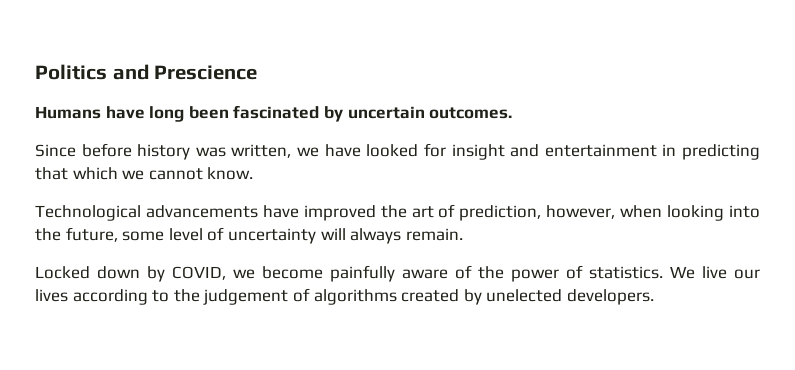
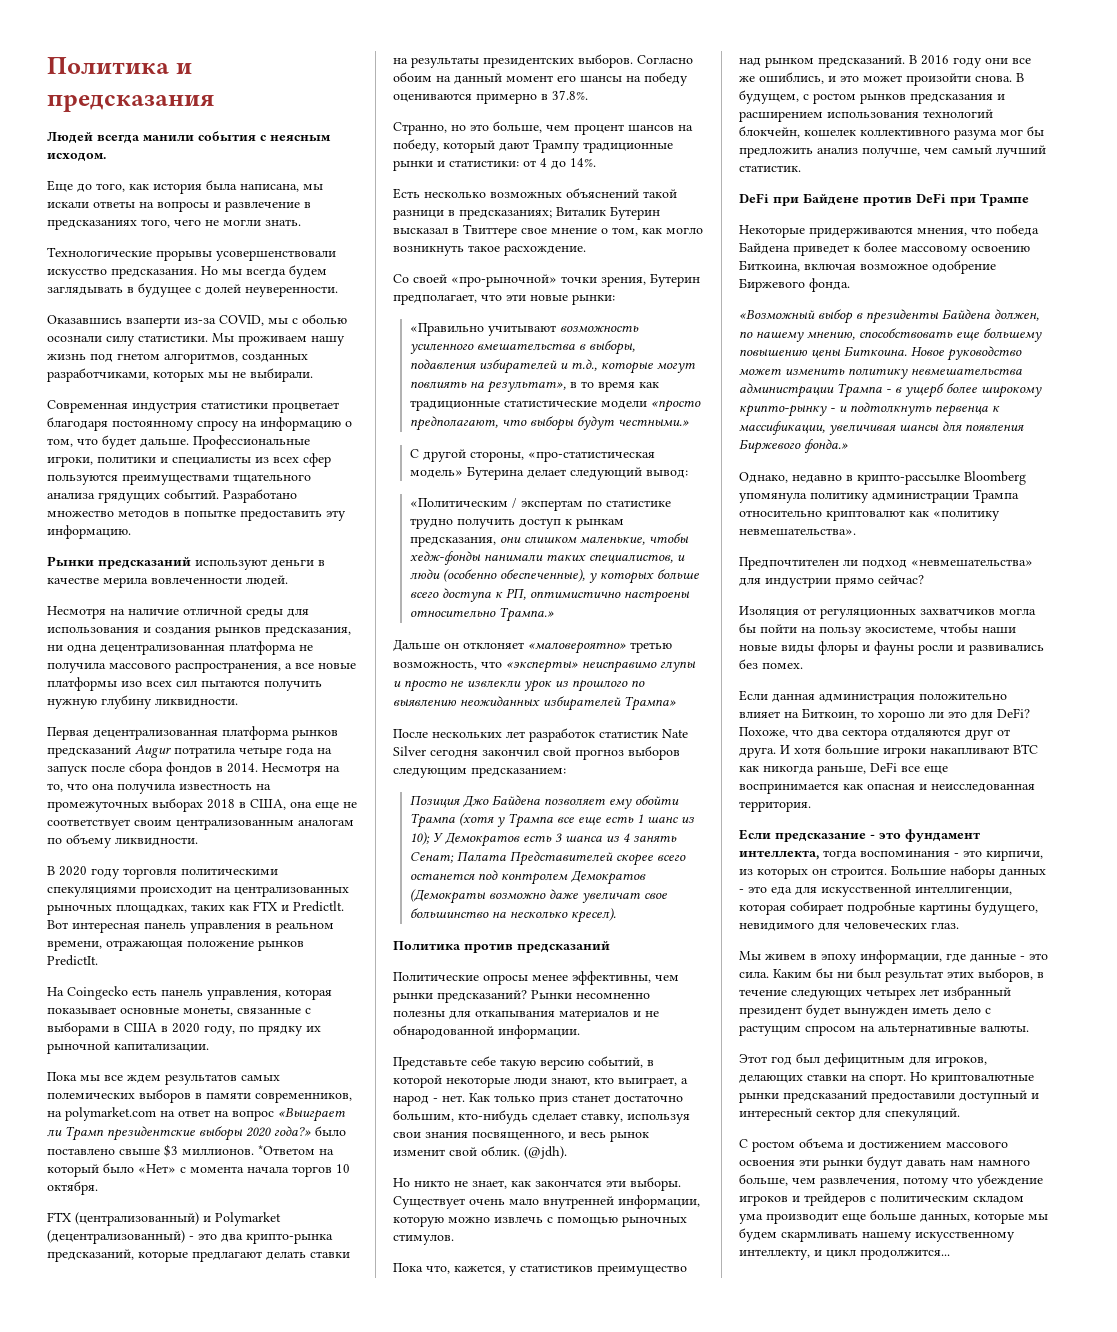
[35,64,258,80] [35,105,513,122] [35,143,760,160] [35,167,254,180] [35,204,761,221] [35,227,463,244] [35,265,760,282] [35,288,654,305] Politics and Prescience // Humans have long been fascinated by uncertain outcomes. // Since before history was written, we have looked for insight and entertainment in predicting that which we cannot know. // Technological advancements have improved the art of prediction, however, when looking into the future, some level of uncertainty will always remain. // Locked down by COVID, we become painfully aware of the power of statistics. We live our lives according to the judgement of algorithms created by unelected developers. -> [47,57,192,74] [47,94,214,112] [47,131,331,144] [47,153,106,162] [47,180,323,194] [47,201,311,212] [47,219,301,230] [47,247,336,261] [47,265,327,279] [47,283,338,297] [47,314,347,328] [47,333,345,346] [47,353,308,364] [47,368,313,382] [47,400,339,413] [47,417,352,431] [47,435,310,449] [47,453,331,467] [47,474,311,485] [47,489,297,503] [47,510,346,521] [47,525,131,539] [47,556,325,570] [47,575,288,588] [47,606,309,619] [47,626,351,637] [47,641,313,655] [47,662,356,673] [47,677,322,691] [47,695,238,709] [47,726,338,740] [47,745,332,758] [47,762,340,776] [47,783,271,794] [47,798,357,812] [47,819,354,830] [47,834,198,848] [47,866,278,879] [47,886,349,897] [47,901,344,915] [47,920,334,933] [47,940,304,951] [47,955,98,966] [47,986,332,1000] [47,1007,311,1016] [47,1022,321,1036] [47,1041,209,1054] [47,1072,280,1085] [47,1089,352,1103] [47,1107,345,1122] [47,1126,346,1141] [47,1144,334,1157] [47,1163,350,1177] [47,1181,98,1195] [47,1212,281,1226] [47,1230,333,1244] [47,1249,350,1262] [393,54,693,68] [393,72,688,86] [393,90,588,104] [393,121,693,135] [393,139,673,153] [393,158,596,171] [393,188,677,199] [393,206,660,220] [393,224,703,238] [393,245,586,256] [393,273,700,287] [393,294,615,305] [409,323,639,336] [409,340,635,355] [409,359,695,374] [409,381,659,393] [409,400,701,412] [409,416,689,431] [409,449,655,462] [409,466,688,480] [409,498,671,511] [409,518,624,529] [409,533,689,547] [409,551,685,565] [409,569,699,584] [409,588,690,603] [409,607,554,622] [393,639,672,654] [393,661,696,673] [393,680,645,692] [393,696,676,711] [393,728,688,742] [393,746,680,760] [393,767,566,778] [409,795,679,809] [409,813,694,828] [409,832,677,847] [409,851,686,866] [409,870,646,885] [409,889,667,904] [409,908,616,923] [393,940,610,953] [393,971,679,985] [393,990,650,1003] [393,1010,659,1021] [393,1025,580,1039] [393,1056,654,1070] [393,1075,688,1088] [393,1093,683,1106] [393,1110,690,1124] [393,1131,649,1142] [393,1146,567,1159] [393,1177,681,1191] [393,1195,700,1209] [393,1216,687,1227] [393,1234,454,1245] [393,1263,687,1276] [739,55,1031,68] [739,72,1024,86] [739,90,1005,104] [739,109,993,122] [739,126,1044,140] [739,145,1046,158] [739,165,801,172] [739,193,1029,206] [739,224,1039,238] [739,242,1030,256] [739,260,996,274] [739,278,850,292] [739,309,1039,324] [739,328,1042,342] [739,346,1022,361] [739,368,1022,379] [739,383,1042,398] [739,402,1000,417] [739,421,1024,435] [739,439,848,454] [739,471,1026,485] [739,489,1019,503] [739,510,1000,521] [739,528,856,536] [739,557,1033,570] [739,575,924,588] [739,606,1036,619] [739,623,1016,637] [739,641,1044,655] [739,659,803,669] [739,690,1007,704] [739,708,1030,722] [739,727,1010,740] [739,744,1038,758] [739,762,948,776] [739,783,1035,794] [739,801,811,812] [739,829,980,842] [739,850,1043,861] [739,865,1046,879] [739,884,1012,897] [739,901,1038,915] [739,922,959,931] [739,950,1048,964] [739,968,1044,982] [739,986,1011,1000] [739,1004,991,1018] [739,1025,1029,1036] [739,1053,987,1067] [739,1072,1034,1085] [739,1090,1039,1103] [739,1108,960,1121] [739,1138,1008,1152] [739,1156,1030,1170] [739,1174,1043,1188] [739,1193,1024,1206] [739,1210,1048,1224] [739,1228,1015,1242] [739,1249,950,1260] Политика и предсказания // Людей всегда манили события с неясным исходом. // Еще до того, как история была написана, мы искали ответы на вопросы и развлечение в предсказаниях того, чего не могли знать. // Технологические прорывы усовершенствовали искусство предсказания. Но мы всегда будем заглядывать в будущее с долей неуверенности. // Оказавшись взаперти из-за COVID, мы с оболью осознали силу статистики. Мы проживаем нашу жизнь под гнетом алгоритмов, созданных разработчиками, которых мы не выбирали. // Современная индустрия статистики процветает благодаря постоянному спросу на информацию о том, что будет дальше. Профессиональные игроки, политики и специалисты из всех сфер пользуются преимуществами тщательного анализа грядущих событий. Разработано множество методов в попытке предоставить эту информацию. // Рынки предсказаний используют деньги в качестве мерила вовлеченности людей. // Несмотря на наличие отличной среды для использования и создания рынков предсказания, ни одна децентрализованная платформа не получила массового распространения, а все новые платформы изо всех сил пытаются получить нужную глубину ликвидности. // Первая децентрализованная платформа рынков предсказаний Augur потратила четыре года на запуск после сбора фондов в 2014. Несмотря на то, что она получила известность на промежуточных выборах 2018 в США, она еще не соответствует своим централизованным аналогам по объему ликвидности. // В 2020 году торговля политическими спекуляциями происходит на централизованных рыночных площадках, таких как FTX и Predictlt. Вот интересная панель управления в реальном времени, отражающая положение рынков PredictIt. // На Coingecko есть панель управления, которая показывает основные монеты, связанные с выборами в США в 2020 году, по прядку их рыночной капитализации. // Пока мы все ждем результатов самых полемических выборов в памяти современников, на polymarket.com на ответ на вопрос «Выиграет ли Трамп президентские выборы 2020 года?» было поставлено свыше $3 миллионов. *Ответом на который было «Нет» с момента начала торгов 10 октября. // FTX (централизованный) и Polymarket (децентрализованный) - это два крипто-рынка предсказаний, которые предлагают делать ставки на результаты президентских выборов. Согласно обоим на данный момент его шансы на победу оцениваются примерно в 37.8%. // Странно, но это больше, чем процент шансов на победу, который дают Трампу традиционные рынки и статистики: от 4 до 14%. // Есть несколько возможных объяснений такой разници в предсказаниях; Виталик Бутерин высказал в Твиттере свое мнение о том, как могло возникнуть такое расхождение. // Со своей «про-рыночной» точки зрения, Бутерин предполагает, что эти новые рынки: // «Правильно учитывают возможность усиленного вмешательства в выборы, подавления избирателей и т.д., которые могут повлиять на результат», в то время как традиционные статистические модели «просто предполагают, что выборы будут честными.» // С другой стороны, «про-статистическая модель» Бутерина делает следующий вывод: // «Политическим / экспертам по статистике трудно получить доступ к рынкам предсказания, они слишком маленькие, чтобы хедж-фонды нанимали таких специалистов, и люди (особенно обеспеченные), у которых больше всего доступа к РП, оптимистично настроены относительно Трампа.» // Дальше он отклоняет «маловероятно» третью возможность, что «эксперты» неисправимо глупы и просто не извлекли урок из прошлого по выявлению неожиданных избирателей Трампа» // После нескольких лет разработок статистик Nate Silver сегодня закончил свой прогноз выборов следующим предсказанием: // Позиция Джо Байдена позволяет ему обойти Трампа (хотя у Трампа все еще есть 1 шанс из 10); У Демократов есть 3 шанса из 4 занять Сенат; Палата Представителей скорее всего останется под контролем Демократов (Демократы возможно даже увеличат свое большинство на несколько кресел). // Политика против предсказаний // Политические опросы менее эффективны, чем рынки предсказаний? Рынки несомненно полезны для откапывания материалов и не обнародованной информации. // Представьте себе такую версию событий, в которой некоторые люди знают, кто выиграет, а народ - нет. Как только приз станет достаточно большим, кто-нибудь сделает ставку, используя свои знания посвященного, и весь рынок изменит свой облик. (@jdh). // Но никто не знает, как закончатся эти выборы. Существует очень мало внутренней информации, которую можно извлечь с помощью рыночных стимулов. // Пока что, кажется, у статистиков преимущество над рынком предсказаний. В 2016 году они все же ошиблись, и это может произойти снова. В будущем, с ростом рынков предсказания и расширением использования технологий блокчейн, кошелек коллективного разума мог бы предложить анализ получше, чем самый лучший статистик. // DeFi при Байдене против DeFi при Трампе // Некоторые придерживаются мнения, что победа Байдена приведет к более массовому освоению Биткоина, включая возможное одобрение Биржевого фонда. // «Возможный выбор в президенты Байдена должен, по нашему мнению, способствовать еще большему повышению цены Биткоина. Новое руководство может изменить политику невмешательства администрации Трампа - в ущерб более широкому крипто-рынку - и подтолкнуть первенца к массификации, увеличивая шансы для появления Биржевого фонда.» // Однако, недавно в крипто-рассылке Bloomberg упомянула политику администрации Трампа относительно криптовалют как «политику невмешательства». // Предпочтителен ли подход «невмешательства» для индустрии прямо сейчас? // Изоляция от регуляционных захватчиков могла бы пойти на пользу экосистеме, чтобы наши новые виды флоры и фауны росли и развивались без помех. // Если данная администрация положительно влияет на Биткоин, то хорошо ли это для DeFi? Похоже, что два сектора отдаляются друг от друга. И хотя большие игроки накапливают BTC как никогда раньше, DeFi все еще воспринимается как опасная и неисследованная территория. // Если предсказание - это фундамент интеллекта, тогда воспоминания - это кирпичи, из которых он строится. Большие наборы данных - это еда для искусственной интеллигенции, которая собирает подробные картины будущего, невидимого для человеческих глаз. // Мы живем в эпоху информации, где данные - это сила. Каким бы ни был результат этих выборов, в течение следующих четырех лет избранный президент будет вынужден иметь дело с растущим спросом на альтернативные валюты. // Этот год был дефицитным для игроков, делающих ставки на спорт. Но криптовалютные рынки предсказаний предоставили доступный и интересный сектор для спекуляций. // С ростом объема и достижением массового освоения эти рынки будут давать нам намного больше, чем развлечения, потому что убеждение игроков и трейдеров с политическим складом ума производит еще больше данных, которые мы будем скармливать нашему искусственному интеллекту, и цикл продолжится...

